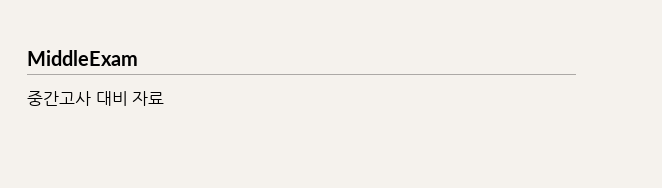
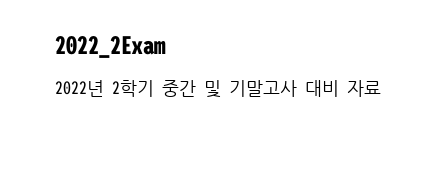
[27,50,138,66] [27,91,91,106] MiddleExam // 중간고사 -> [55,36,166,58] [55,80,297,98] 2022_2Exam // 2022년 2학기 중간 및 기말고사

